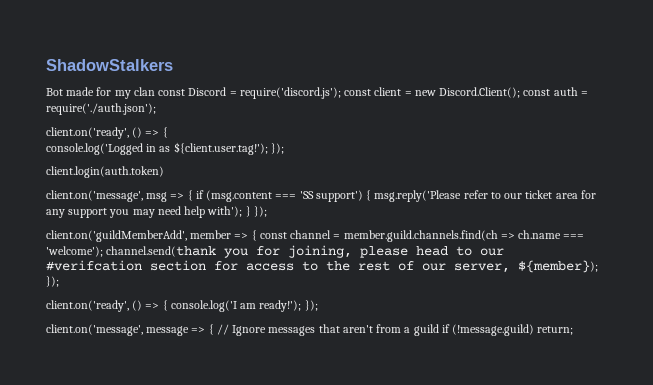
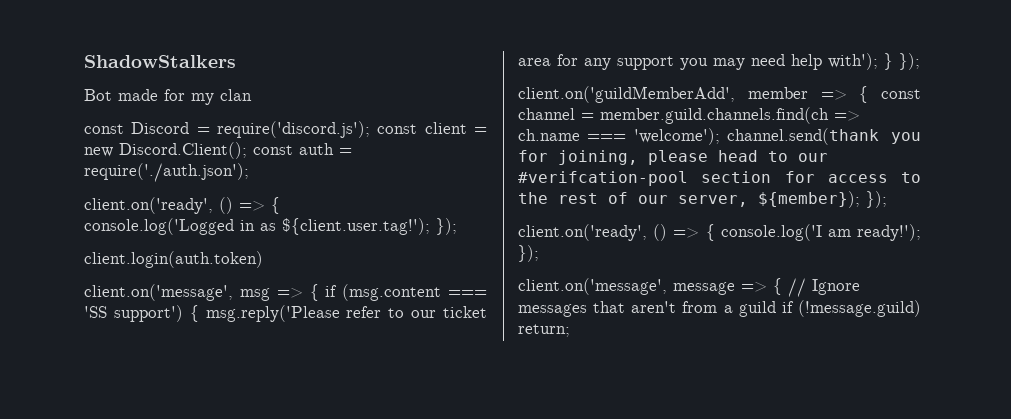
(155, 91) none -> (252, 95) //
[46,260,142,271] #verifcation -> [518,171,688,186] #verifcation-pool

